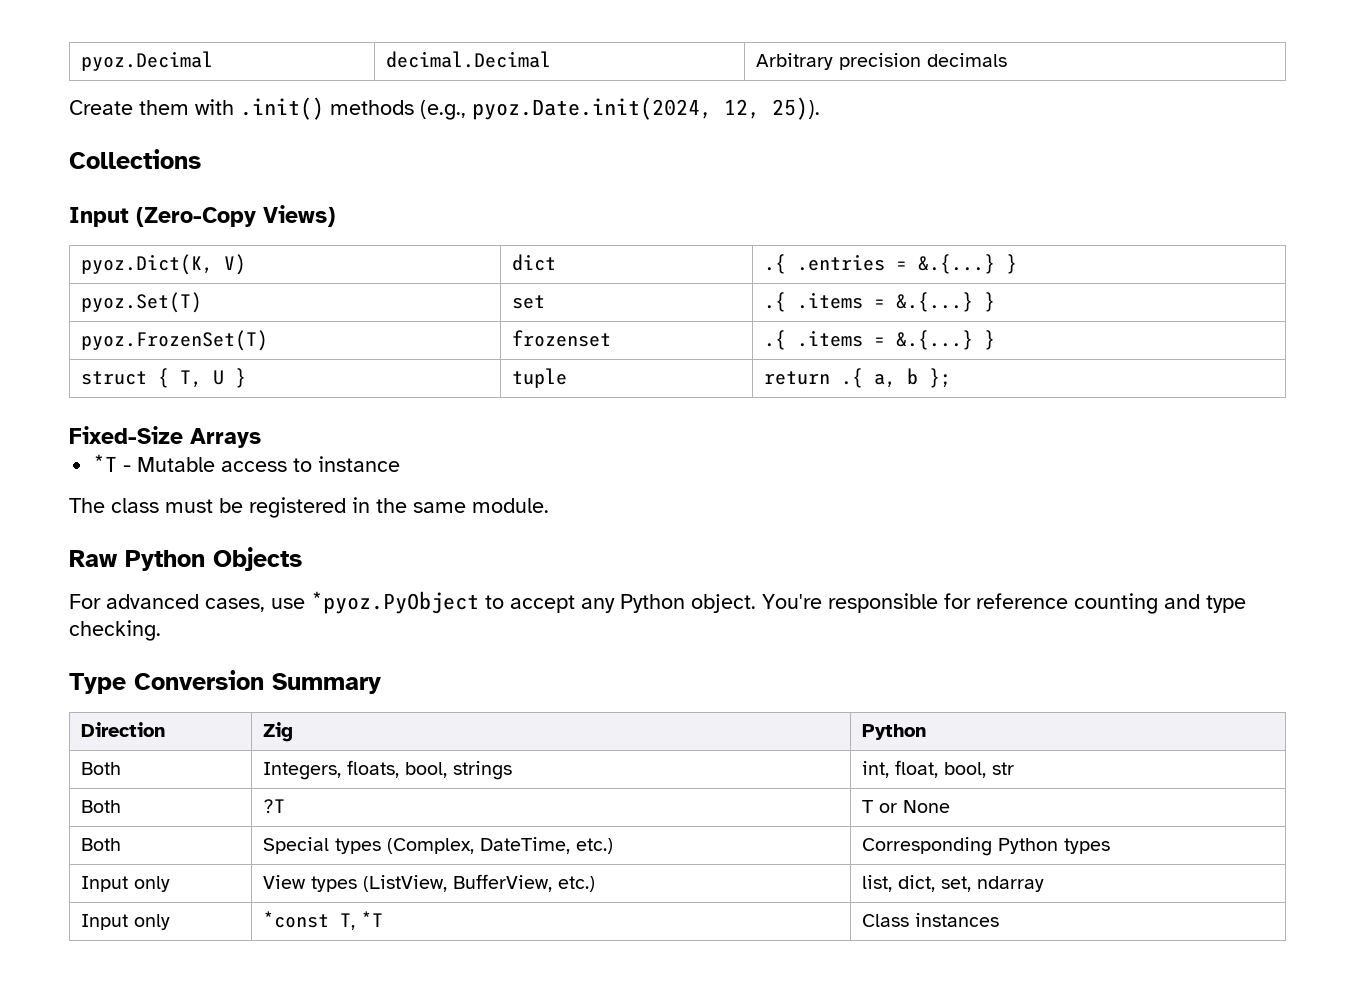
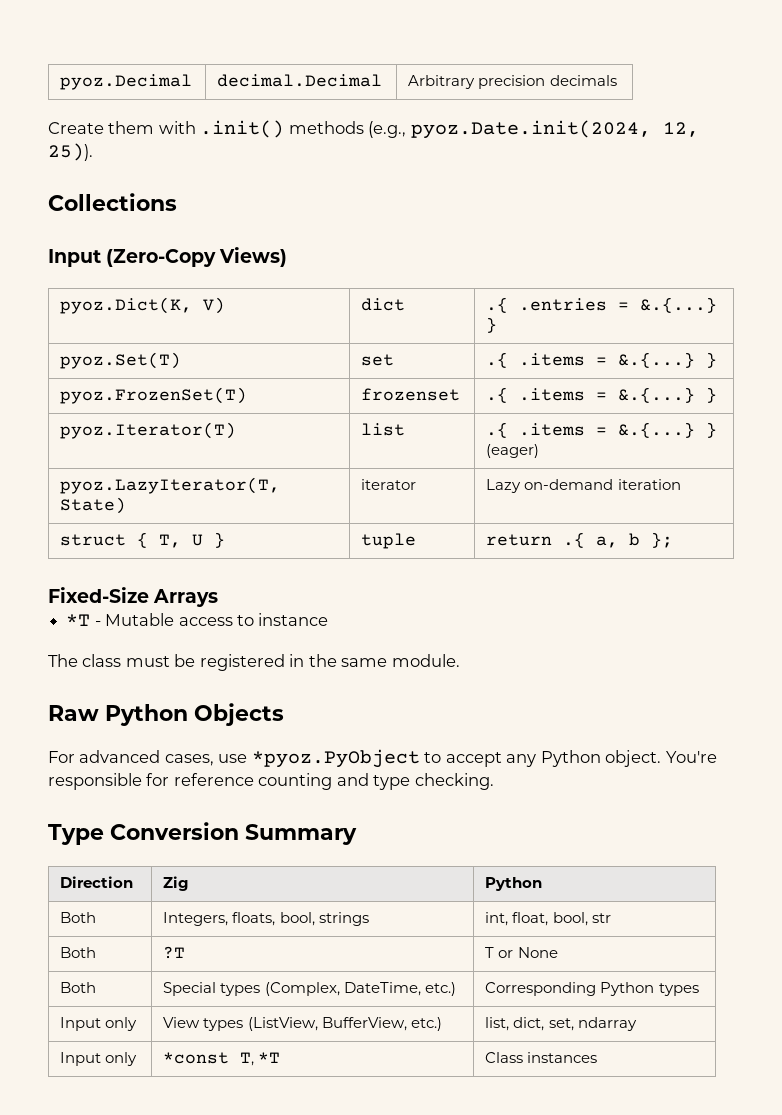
(996, 340) none -> [60,422,237,439] [361,423,406,436] [486,422,718,438] [486,444,540,458] [60,477,281,494] [60,497,127,514] [361,479,417,490] [486,479,681,493] // pyoz.Iterator(T) | list | .{ .items = &.{...} } (eager) // pyoz.LazyIterator(T, State) | iterator | Lazy on-demand iteration

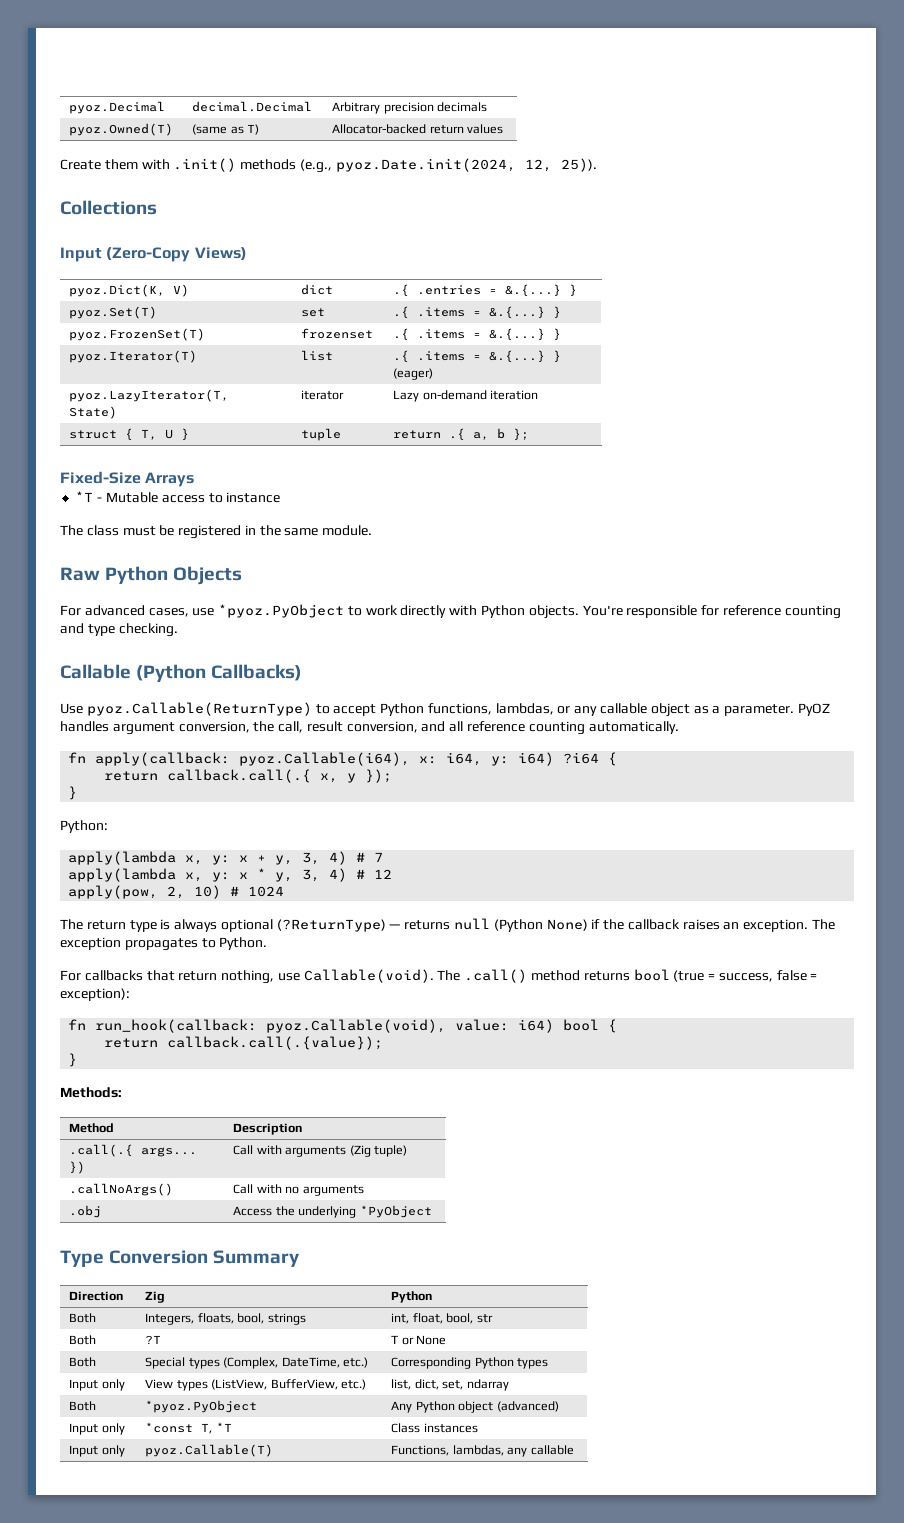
(617, 80) none -> [69,123,174,136] [192,124,260,135] [332,124,504,134] // pyoz.Owned(T) | (same as T) | Allocator-backed return values
[445,750,662,767] accept any Python object. -> [365,605,579,619] work directly with Python objects.
(494, 781) none -> [60,664,303,682] [60,702,830,717] [60,721,679,735] [68,752,618,766] [104,769,393,783] [68,786,78,800] [60,820,108,833] [68,851,384,865] [68,868,393,882] [68,885,285,899] [60,918,836,932] [60,937,268,951] [60,969,818,984] [60,988,130,1001] [68,1019,618,1033] [104,1036,384,1050] [68,1053,78,1067] [60,1087,122,1098] [69,1123,115,1133] [233,1123,303,1135] [69,1144,198,1157] [69,1161,86,1174] [233,1145,407,1157] [69,1183,174,1196] [233,1184,364,1196] [69,1205,102,1218] [233,1205,432,1218] // Callable (Python Callbacks) // Use pyoz.Callable(ReturnType) to accept Python functions, lambdas, or any callable object as a parameter. PyOZ handles argument conversion, the call, result conversion, and all reference counting automatically. // fn apply(callback: pyoz.Callable(i64), x: i64, y: i64) ?i64 { // return callback.call(.{ x, y }); // } // Python: // apply(lambda x, y: x + y, 3, 4) # 7 // apply(lambda x, y: x * y, 3, 4) # 12 // apply(pow, 2, 10) # 1024 // The return type is always optional (?ReturnType) — returns null (Python None) if the callback raises an exception. The exception propagates to Python. // For callbacks that return nothing, use Callable(void). The .call() method returns bool (true = success, false = exception): // fn run_hook(callback: pyoz.Callable(void), value: i64) bool { // return callback.call(.{value}); // } // Methods: // Method | Description // .call(.{ args... }) | Call with arguments (Zig tuple) // .callNoArgs() | Call with no arguments // .obj | Access the underlying *PyObject
(637, 1024) none -> [69,1401,97,1411] [145,1400,258,1413] [391,1401,559,1413] // Both | *pyoz.PyObject | Any Python object (advanced)
(598, 1057) none -> [69,1445,125,1457] [145,1444,274,1457] [391,1445,574,1457] // Input only | pyoz.Callable(T) | Functions, lambdas, any callable

